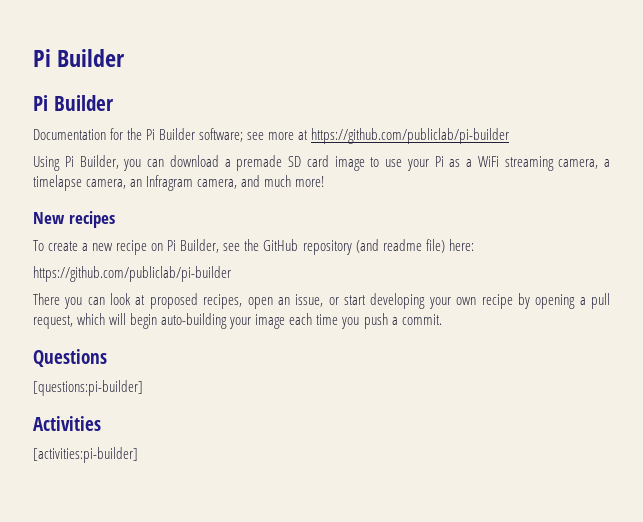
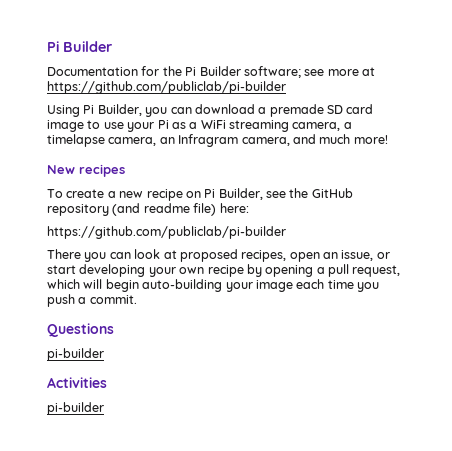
[33,49,126,67] [33,95,114,111] Pi Builder // Pi Builder -> [47,41,112,52] Pi Builder
[33,380,143,396] [questions:pi-builder] -> [47,348,104,361] pi-builder
[33,447,138,463] [activities:pi-builder] -> [47,402,104,415] pi-builder

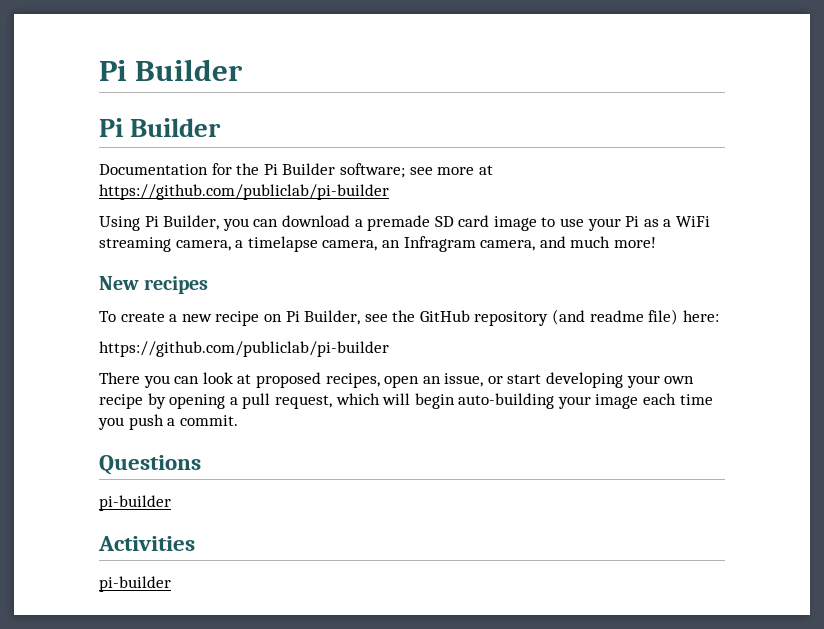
[47,41,112,52] Pi Builder -> [99,59,244,81] [99,118,222,137] Pi Builder // Pi Builder

